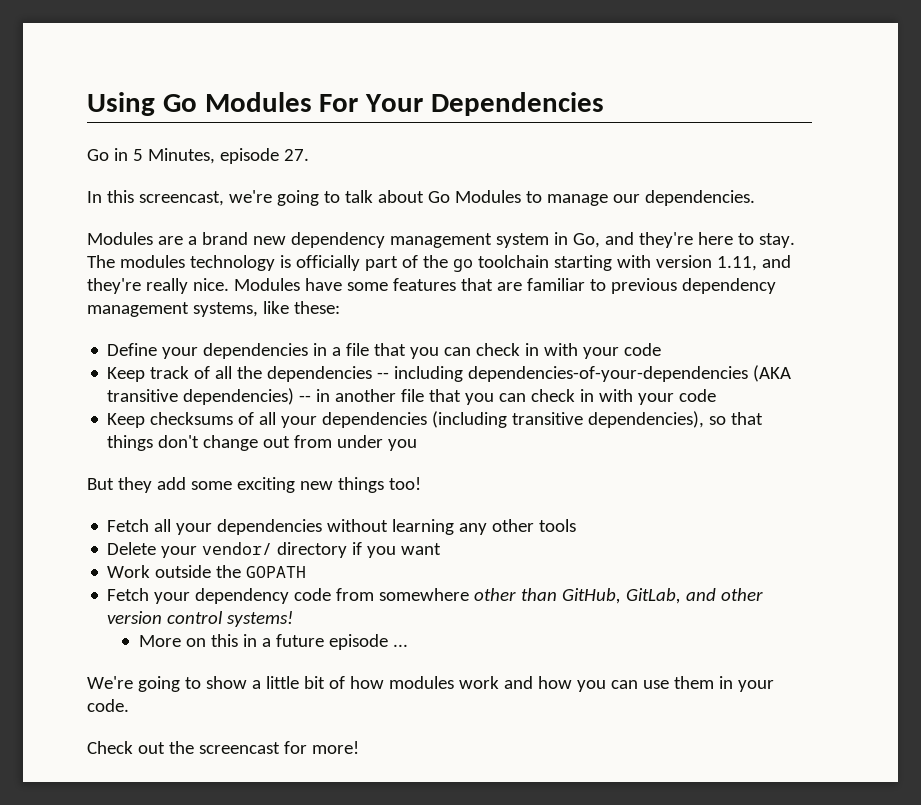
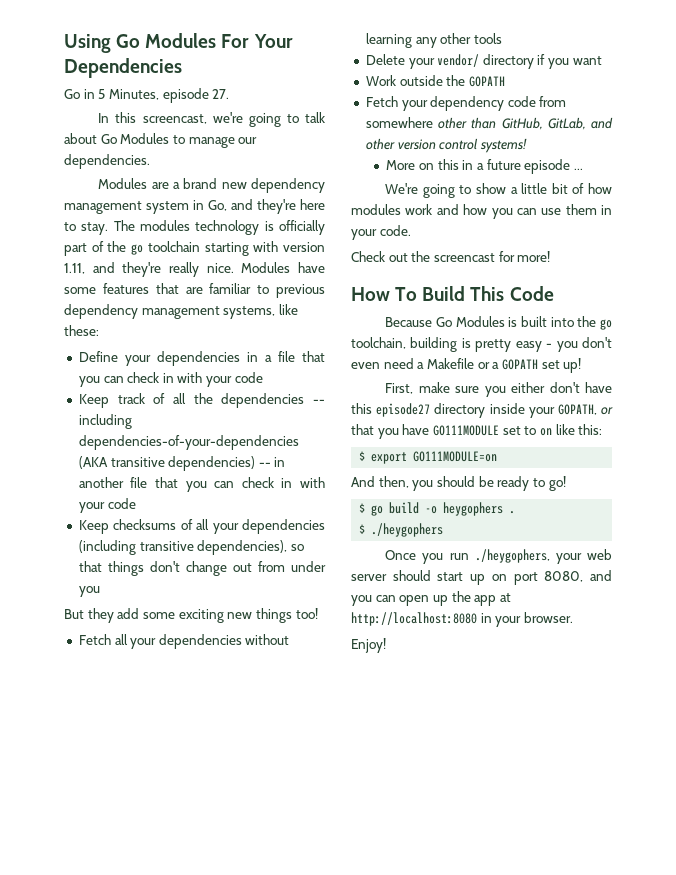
(359, 747) none -> [351,286,554,301] [385,316,612,330] [351,337,612,352] [351,358,582,373] [385,382,612,397] [351,403,613,418] [351,424,603,439] [359,451,498,464] [351,476,566,491] [359,502,516,516] [359,523,444,537] [385,549,612,564] [351,570,612,585] [351,591,511,606] [351,612,573,627] [351,638,386,653] // How To Build This Code // Because Go Modules is built into the go toolchain, building is pretty easy - you don't even need a Makefile or a GOPATH set up! // First, make sure you either don't have this episode27 directory inside your GOPATH, or that you have GO111MODULE set to on like this: // $ export GO111MODULE=on // And then, you should be ready to go! // $ go build -o heygophers . // $ ./heygophers // Once you run ./heygophers, your web server should start up on port 8080, and you can open up the app at http://localhost:8080 in your browser. // Enjoy!

